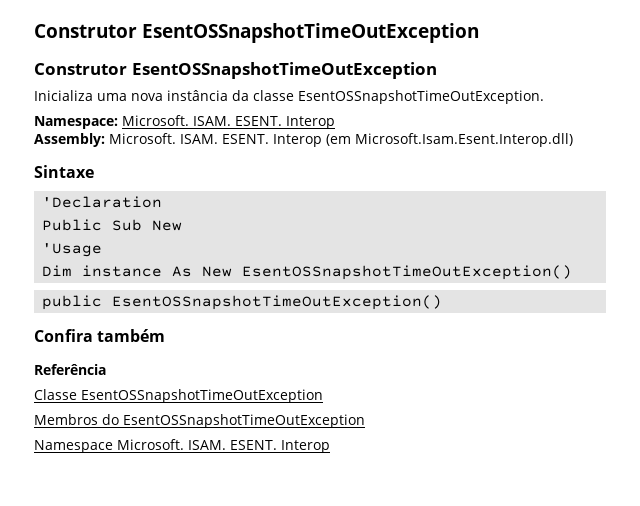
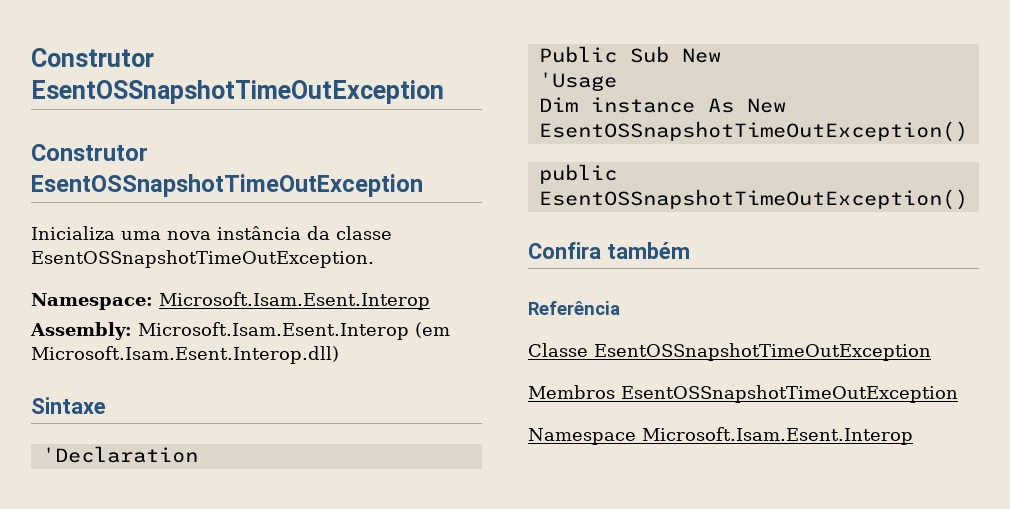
[122,115,335,129] [34,133,322,147] Microsoft. ISAM. ESENT. Interop // Assembly: Microsoft. ISAM. ESENT. Interop -> [159,292,430,310] [30,322,409,340] Microsoft.Isam.Esent.Interop // Assembly: Microsoft.Isam.Esent.Interop
[102,414,119,425] do -> (615, 392) none
[117,439,330,453] Microsoft. ISAM. ESENT. Interop -> [642,427,913,445] Microsoft.Isam.Esent.Interop

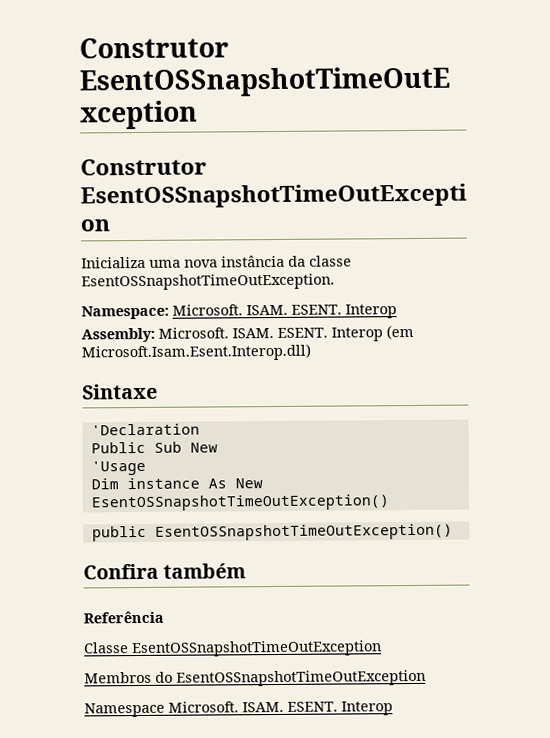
[159,292,430,310] [30,322,409,340] Microsoft.Isam.Esent.Interop // Assembly: Microsoft.Isam.Esent.Interop -> [172,304,397,319] [81,327,383,343] Microsoft. ISAM. ESENT. Interop // Assembly: Microsoft. ISAM. ESENT. Interop
(615, 392) none -> [155,671,173,683] do
[642,427,913,445] Microsoft.Isam.Esent.Interop -> [168,701,393,716] Microsoft. ISAM. ESENT. Interop

